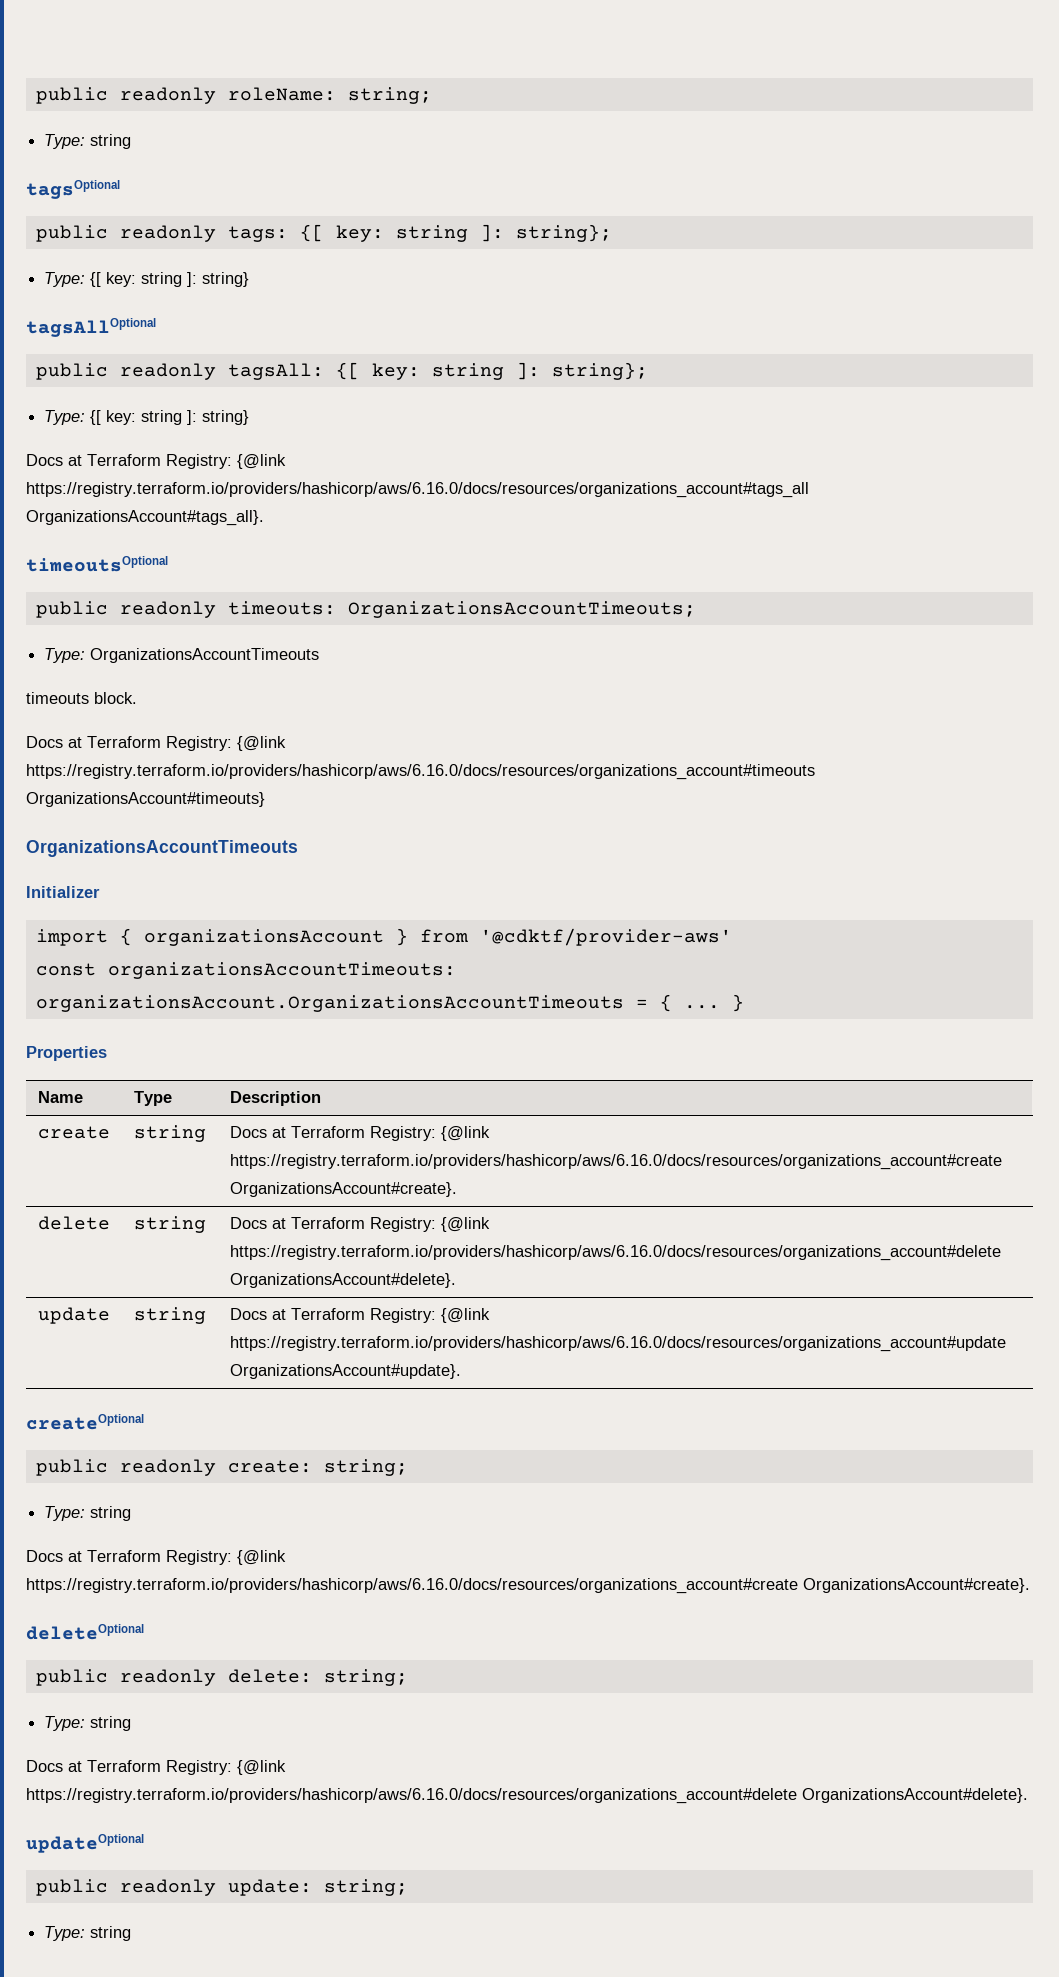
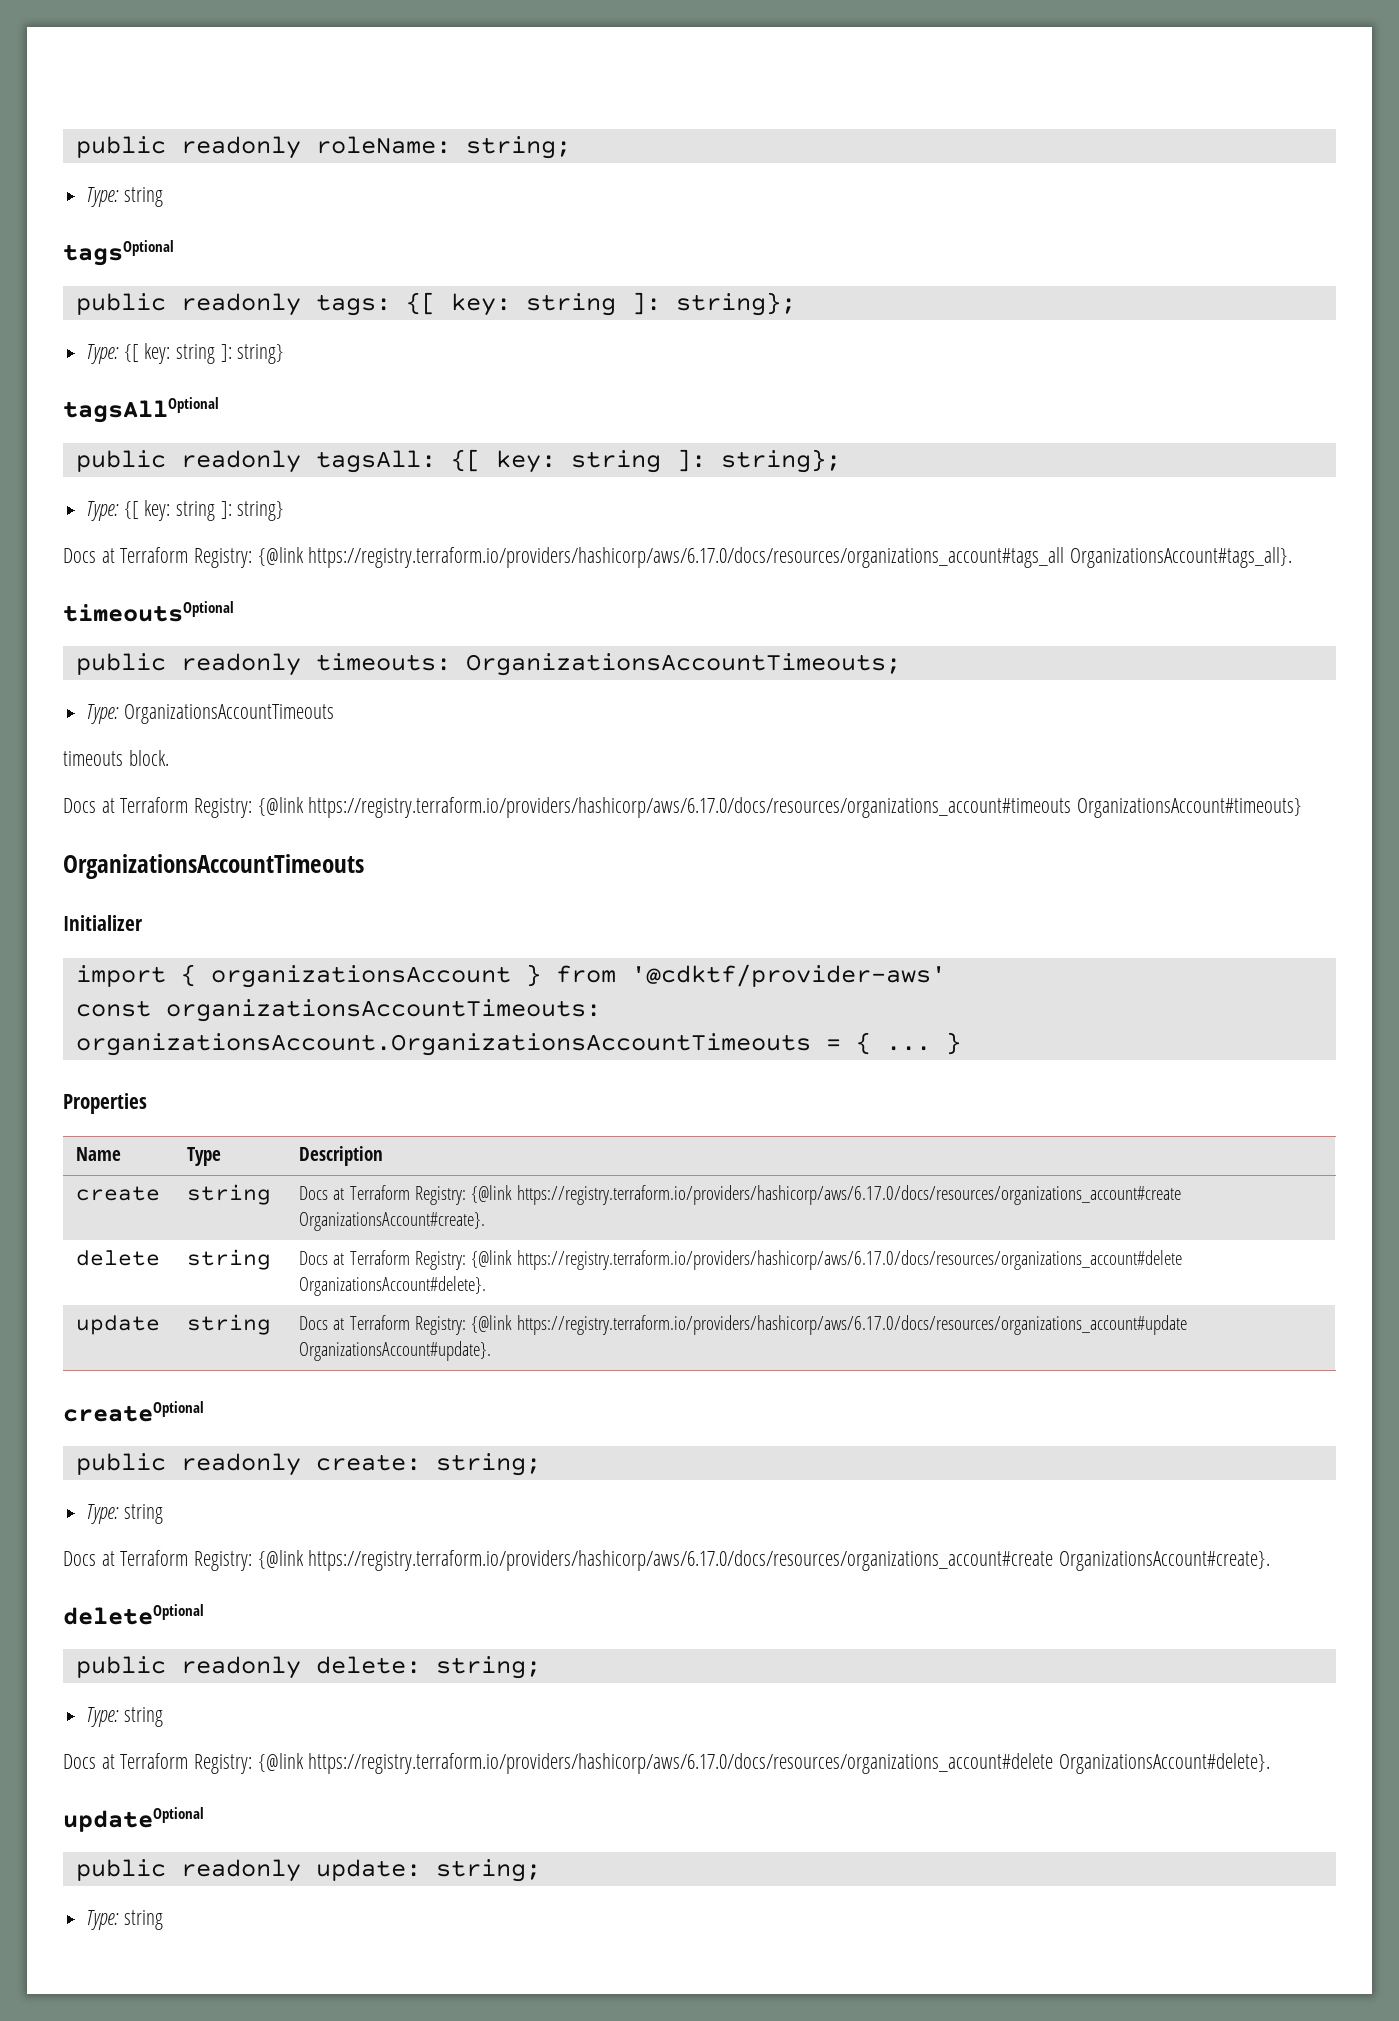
[26,482,809,498] https://registry.terraform.io/providers/hashicorp/aws/6.16.0/docs/resources/organizations_account#tags_all -> [308,547,1065,568] https://registry.terraform.io/providers/hashicorp/aws/6.17.0/docs/resources/organizations_account#tags_all
[26,764,815,780] https://registry.terraform.io/providers/hashicorp/aws/6.16.0/docs/resources/organizations_account#timeouts -> [308,797,1072,818] https://registry.terraform.io/providers/hashicorp/aws/6.17.0/docs/resources/organizations_account#timeouts
[229,1154,1002,1170] https://registry.terraform.io/providers/hashicorp/aws/6.16.0/docs/resources/organizations_account#create -> [516,1185,1181,1205] https://registry.terraform.io/providers/hashicorp/aws/6.17.0/docs/resources/organizations_account#create
[229,1245,1001,1261] https://registry.terraform.io/providers/hashicorp/aws/6.16.0/docs/resources/organizations_account#delete -> [516,1250,1182,1270] https://registry.terraform.io/providers/hashicorp/aws/6.17.0/docs/resources/organizations_account#delete
[229,1336,1006,1352] https://registry.terraform.io/providers/hashicorp/aws/6.16.0/docs/resources/organizations_account#update -> [516,1315,1187,1335] https://registry.terraform.io/providers/hashicorp/aws/6.17.0/docs/resources/organizations_account#update
[26,1578,798,1594] https://registry.terraform.io/providers/hashicorp/aws/6.16.0/docs/resources/organizations_account#create -> [308,1550,1054,1571] https://registry.terraform.io/providers/hashicorp/aws/6.17.0/docs/resources/organizations_account#create
[26,1788,797,1804] https://registry.terraform.io/providers/hashicorp/aws/6.16.0/docs/resources/organizations_account#delete -> [308,1753,1054,1774] https://registry.terraform.io/providers/hashicorp/aws/6.17.0/docs/resources/organizations_account#delete

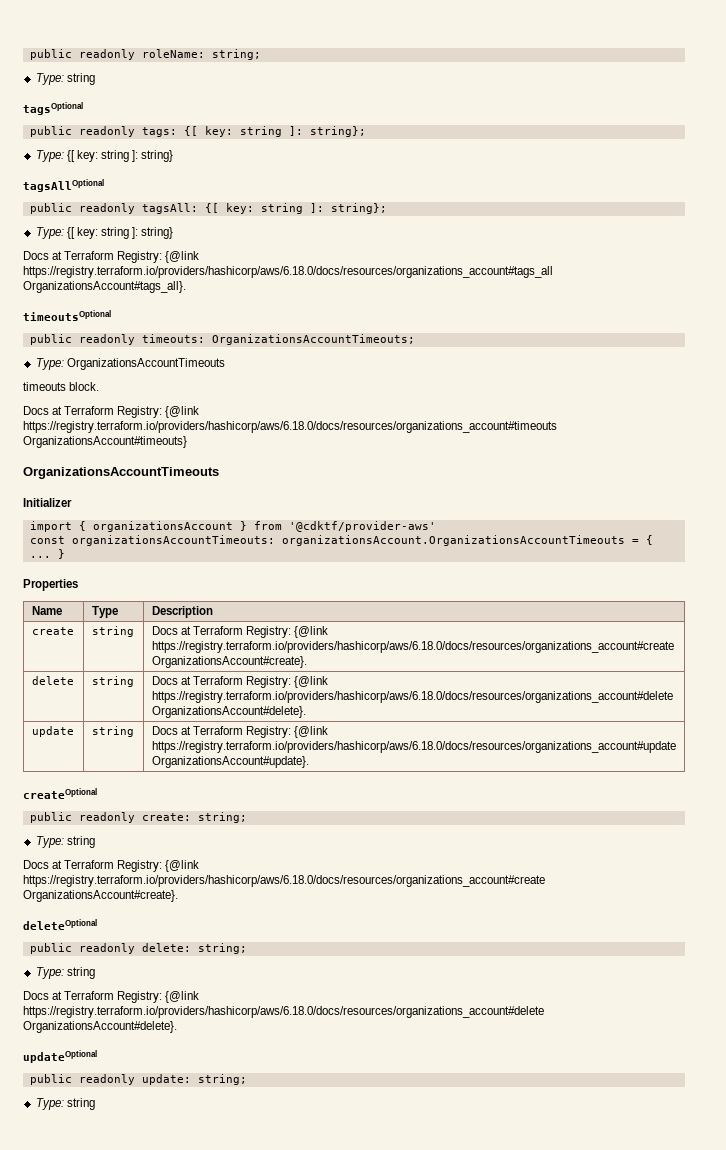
[308,547,1065,568] https://registry.terraform.io/providers/hashicorp/aws/6.17.0/docs/resources/organizations_account#tags_all -> [23,266,553,278] https://registry.terraform.io/providers/hashicorp/aws/6.18.0/docs/resources/organizations_account#tags_all
[308,797,1072,818] https://registry.terraform.io/providers/hashicorp/aws/6.17.0/docs/resources/organizations_account#timeouts -> [23,421,557,433] https://registry.terraform.io/providers/hashicorp/aws/6.18.0/docs/resources/organizations_account#timeouts
[516,1185,1181,1205] https://registry.terraform.io/providers/hashicorp/aws/6.17.0/docs/resources/organizations_account#create -> [151,641,674,653] https://registry.terraform.io/providers/hashicorp/aws/6.18.0/docs/resources/organizations_account#create
[516,1250,1182,1270] https://registry.terraform.io/providers/hashicorp/aws/6.17.0/docs/resources/organizations_account#delete -> [151,691,673,703] https://registry.terraform.io/providers/hashicorp/aws/6.18.0/docs/resources/organizations_account#delete
[516,1315,1187,1335] https://registry.terraform.io/providers/hashicorp/aws/6.17.0/docs/resources/organizations_account#update -> [151,741,676,753] https://registry.terraform.io/providers/hashicorp/aws/6.18.0/docs/resources/organizations_account#update
[308,1550,1054,1571] https://registry.terraform.io/providers/hashicorp/aws/6.17.0/docs/resources/organizations_account#create -> [23,875,545,887] https://registry.terraform.io/providers/hashicorp/aws/6.18.0/docs/resources/organizations_account#create
[308,1753,1054,1774] https://registry.terraform.io/providers/hashicorp/aws/6.17.0/docs/resources/organizations_account#delete -> [23,1006,544,1018] https://registry.terraform.io/providers/hashicorp/aws/6.18.0/docs/resources/organizations_account#delete

